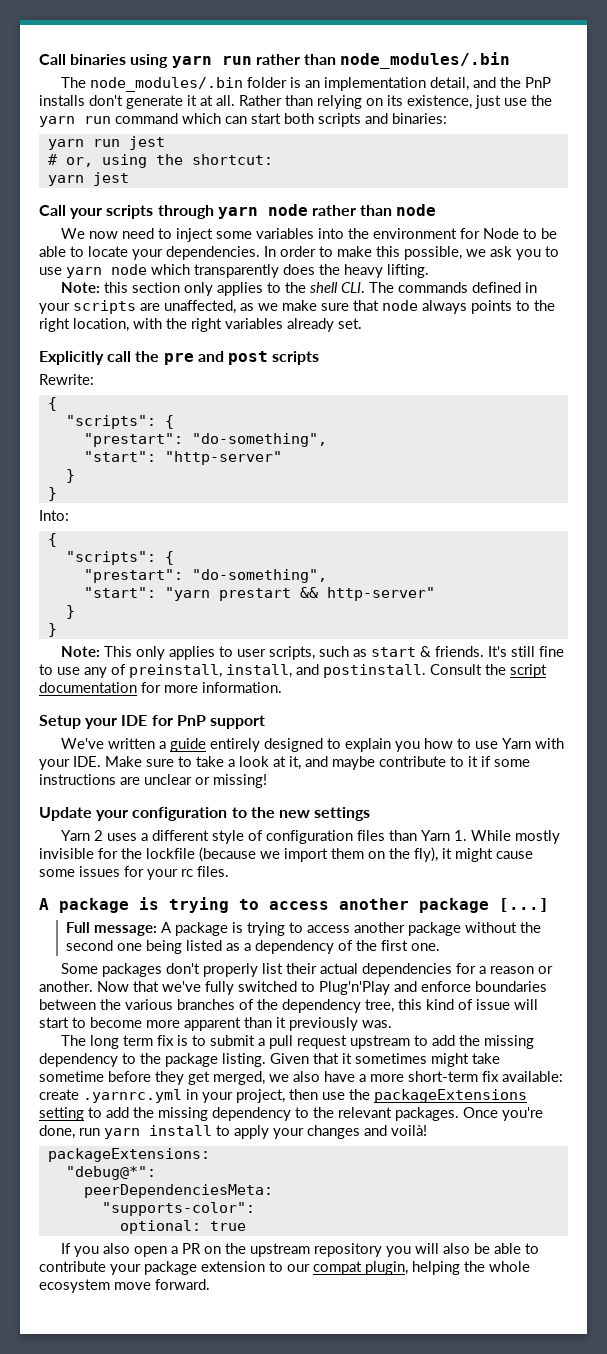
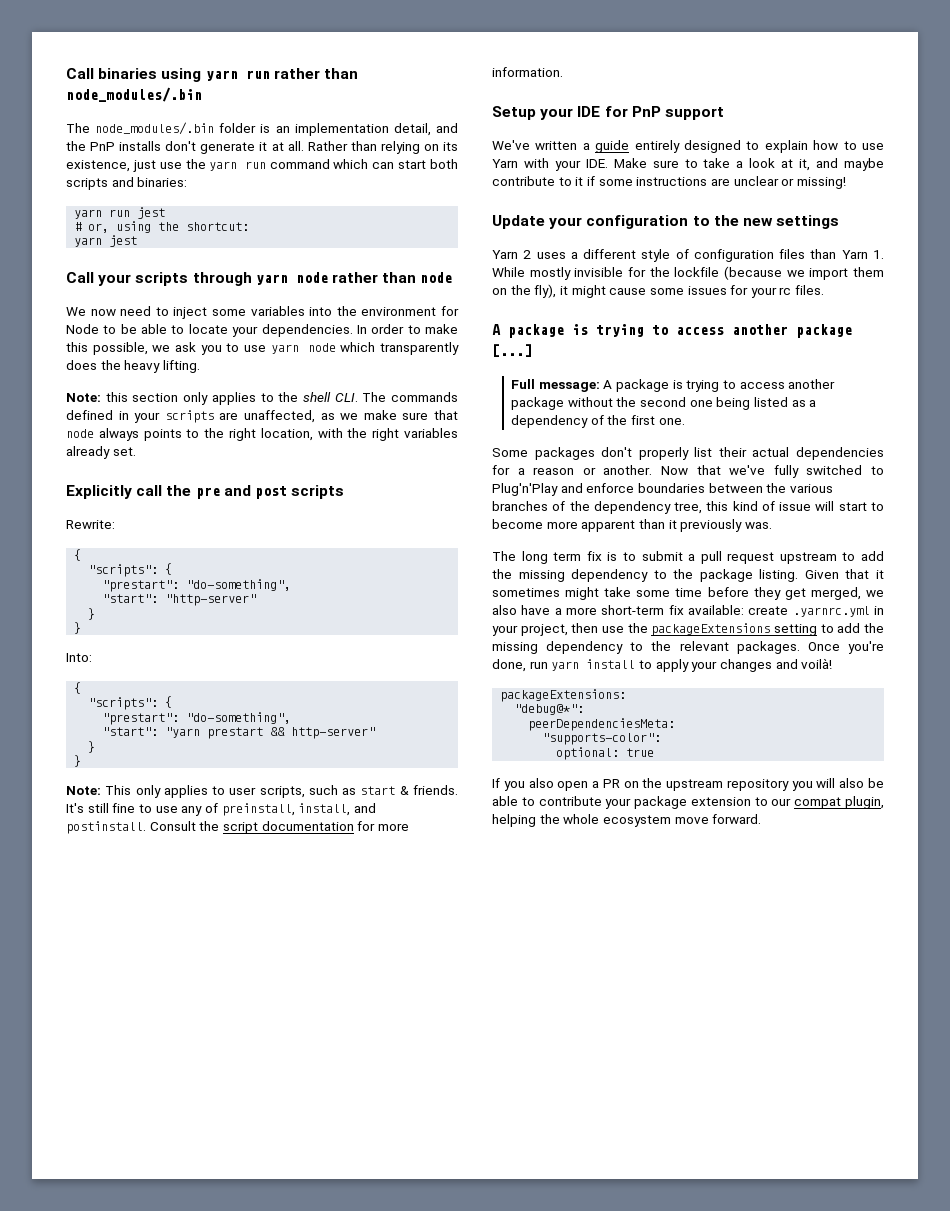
[394,741,420,752] you -> (808, 146) none
[39,1071,104,1082] sometime -> [636,588,703,597] some time

